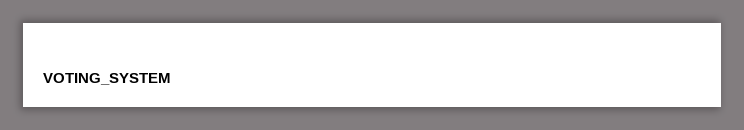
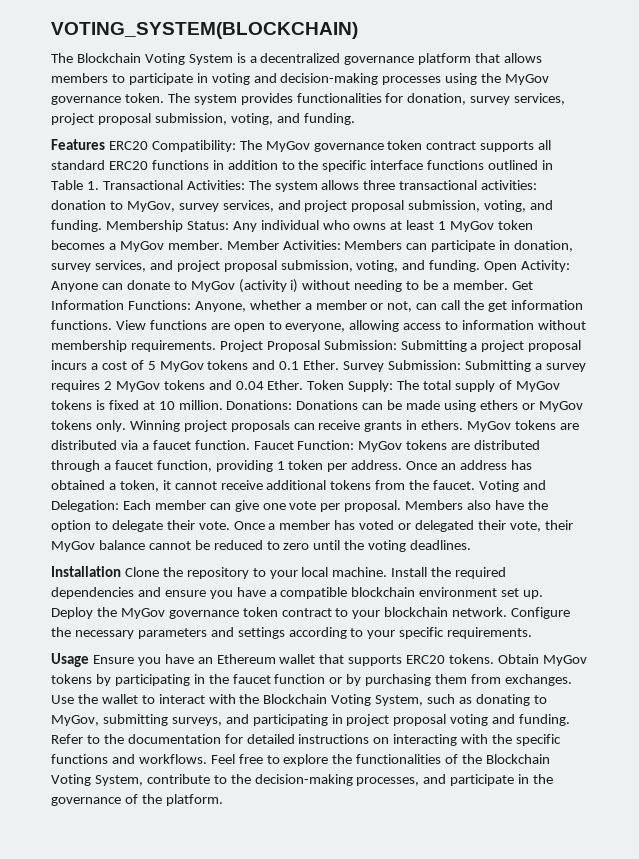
[43,73,171,85] VOTING_SYSTEM -> [51,22,358,39] [51,53,543,65] [51,73,550,85] [51,93,566,105] [51,113,355,125] [51,139,552,152] [51,160,554,172] [51,180,538,192] [51,200,554,212] [51,220,534,232] [51,240,574,252] [51,260,571,272] [51,279,533,293] [51,300,583,312] [51,320,587,332] [51,340,582,352] [51,360,586,372] [51,380,560,392] [51,400,583,412] [51,420,579,432] [51,440,541,452] [51,460,532,472] [51,480,546,492] [51,500,548,512] [51,520,573,532] [51,540,472,552] [51,566,507,579] [51,587,544,599] [51,607,571,619] [51,627,533,639] [51,653,587,667] [51,674,572,686] [51,694,547,706] [51,714,571,726] [51,734,562,746] [51,754,551,766] [51,774,554,786] [51,794,223,806] VOTING_SYSTEM(BLOCKCHAIN) // The Blockchain Voting System is a decentralized governance platform that allows members to participate in voting and decision-making processes using the MyGov governance token. The system provides functionalities for donation, survey services, project proposal submission, voting, and funding. // Features ERC20 Compatibility: The MyGov governance token contract supports all standard ERC20 functions in addition to the specific interface functions outlined in Table 1. Transactional Activities: The system allows three transactional activities: donation to MyGov, survey services, and project proposal submission, voting, and funding. Membership Status: Any individual who owns at least 1 MyGov token becomes a MyGov member. Member Activities: Members can participate in donation, survey services, and project proposal submission, voting, and funding. Open Activity: Anyone can donate to MyGov (activity i) without needing to be a member. Get Information Functions: Anyone, whether a member or not, can call the get information functions. View functions are open to everyone, allowing access to information without membership requirements. Project Proposal Submission: Submitting a project proposal incurs a cost of 5 MyGov tokens and 0.1 Ether. Survey Submission: Submitting a survey requires 2 MyGov tokens and 0.04 Ether. Token Supply: The total supply of MyGov tokens is fixed at 10 million. Donations: Donations can be made using ethers or MyGov tokens only. Winning project proposals can receive grants in ethers. MyGov tokens are distributed via a faucet function. Faucet Function: MyGov tokens are distributed through a faucet function, providing 1 token per address. Once an address has obtained a token, it cannot receive additional tokens from the faucet. Voting and Delegation: Each member can give one vote per proposal. Members also have the option to delegate their vote. Once a member has voted or delegated their vote, their MyGov balance cannot be reduced to zero until the voting deadlines. // Installation Clone the repository to your local machine. Install the required dependencies and ensure you have a compatible blockchain environment set up. Deploy the MyGov governance token contract to your blockchain network. Configure the necessary parameters and settings according to your specific requirements. // Usage Ensure you have an Ethereum wallet that supports ERC20 tokens. Obtain MyGov tokens by participating in the faucet function or by purchasing them from exchanges. Use the wallet to interact with the Blockchain Voting System, such as donating to MyGov, submitting surveys, and participating in project proposal voting and funding. Refer to the documentation for detailed instructions on interacting with the specific functions and workflows. Feel free to explore the functionalities of the Blockchain Voting System, contribute to the decision-making processes, and participate in the governance of the platform.

